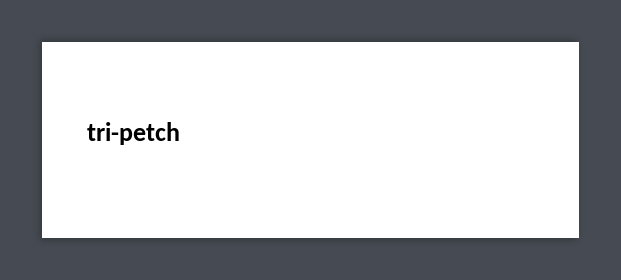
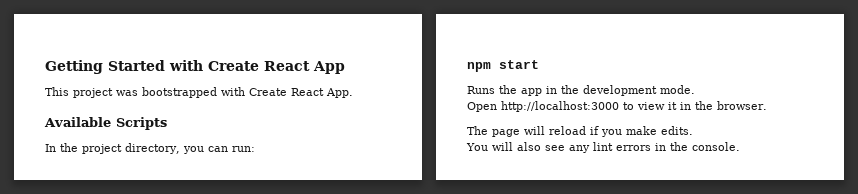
[87,122,180,145] tri-petch -> [45,60,345,74] [45,87,353,98] [44,117,167,130] [45,143,255,154] [467,60,539,72] [467,85,695,96] [467,101,767,112] [467,126,693,137] [466,142,740,153] Getting Started with Create React App // This project was bootstrapped with Create React App. // Available Scripts // In the project directory, you can run: // npm start // Runs the app in the development mode. // Open http://localhost:3000 to view it in the browser. // The page will reload if you make edits. // You will also see any lint errors in the console.

